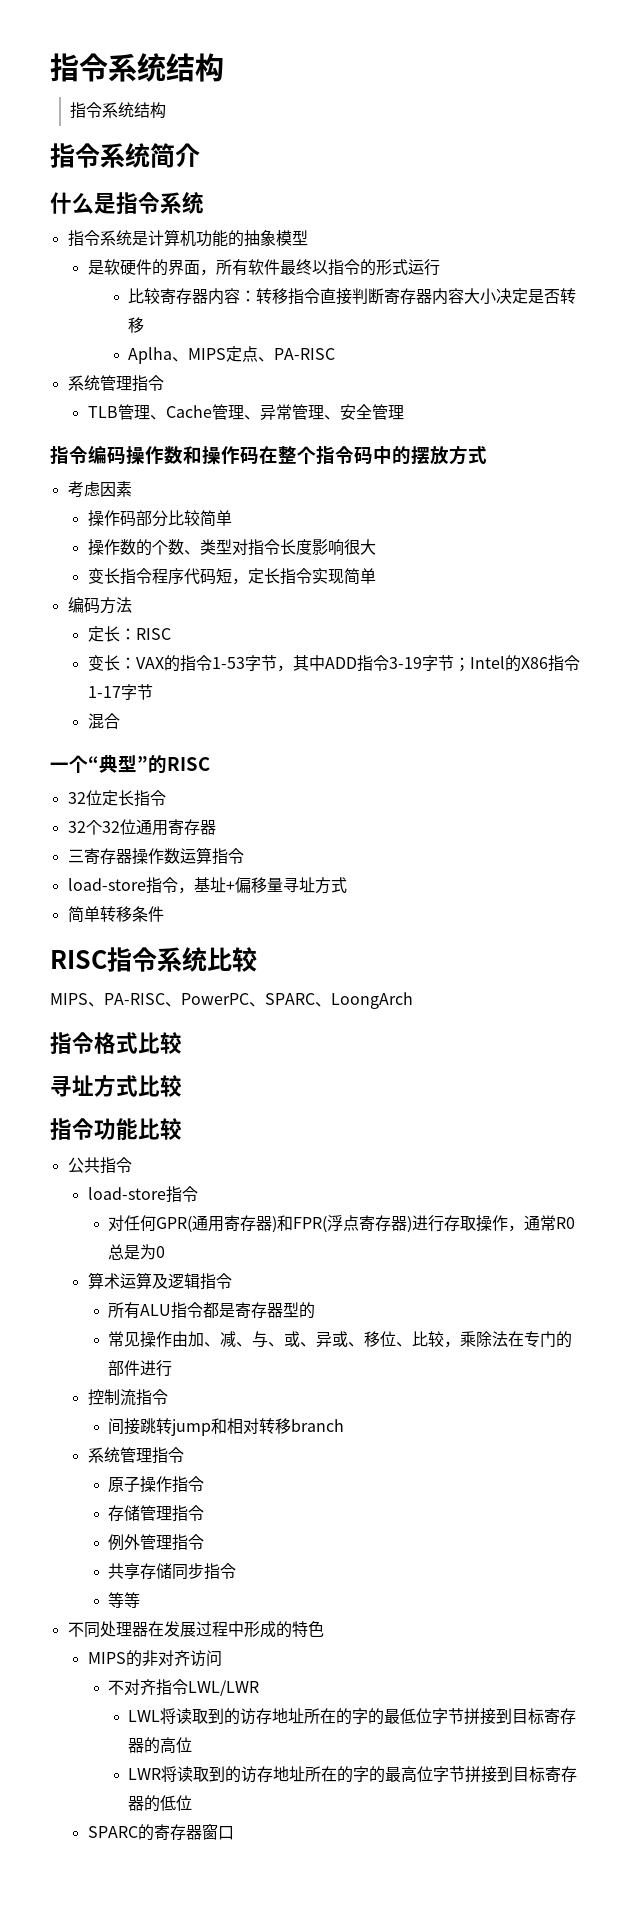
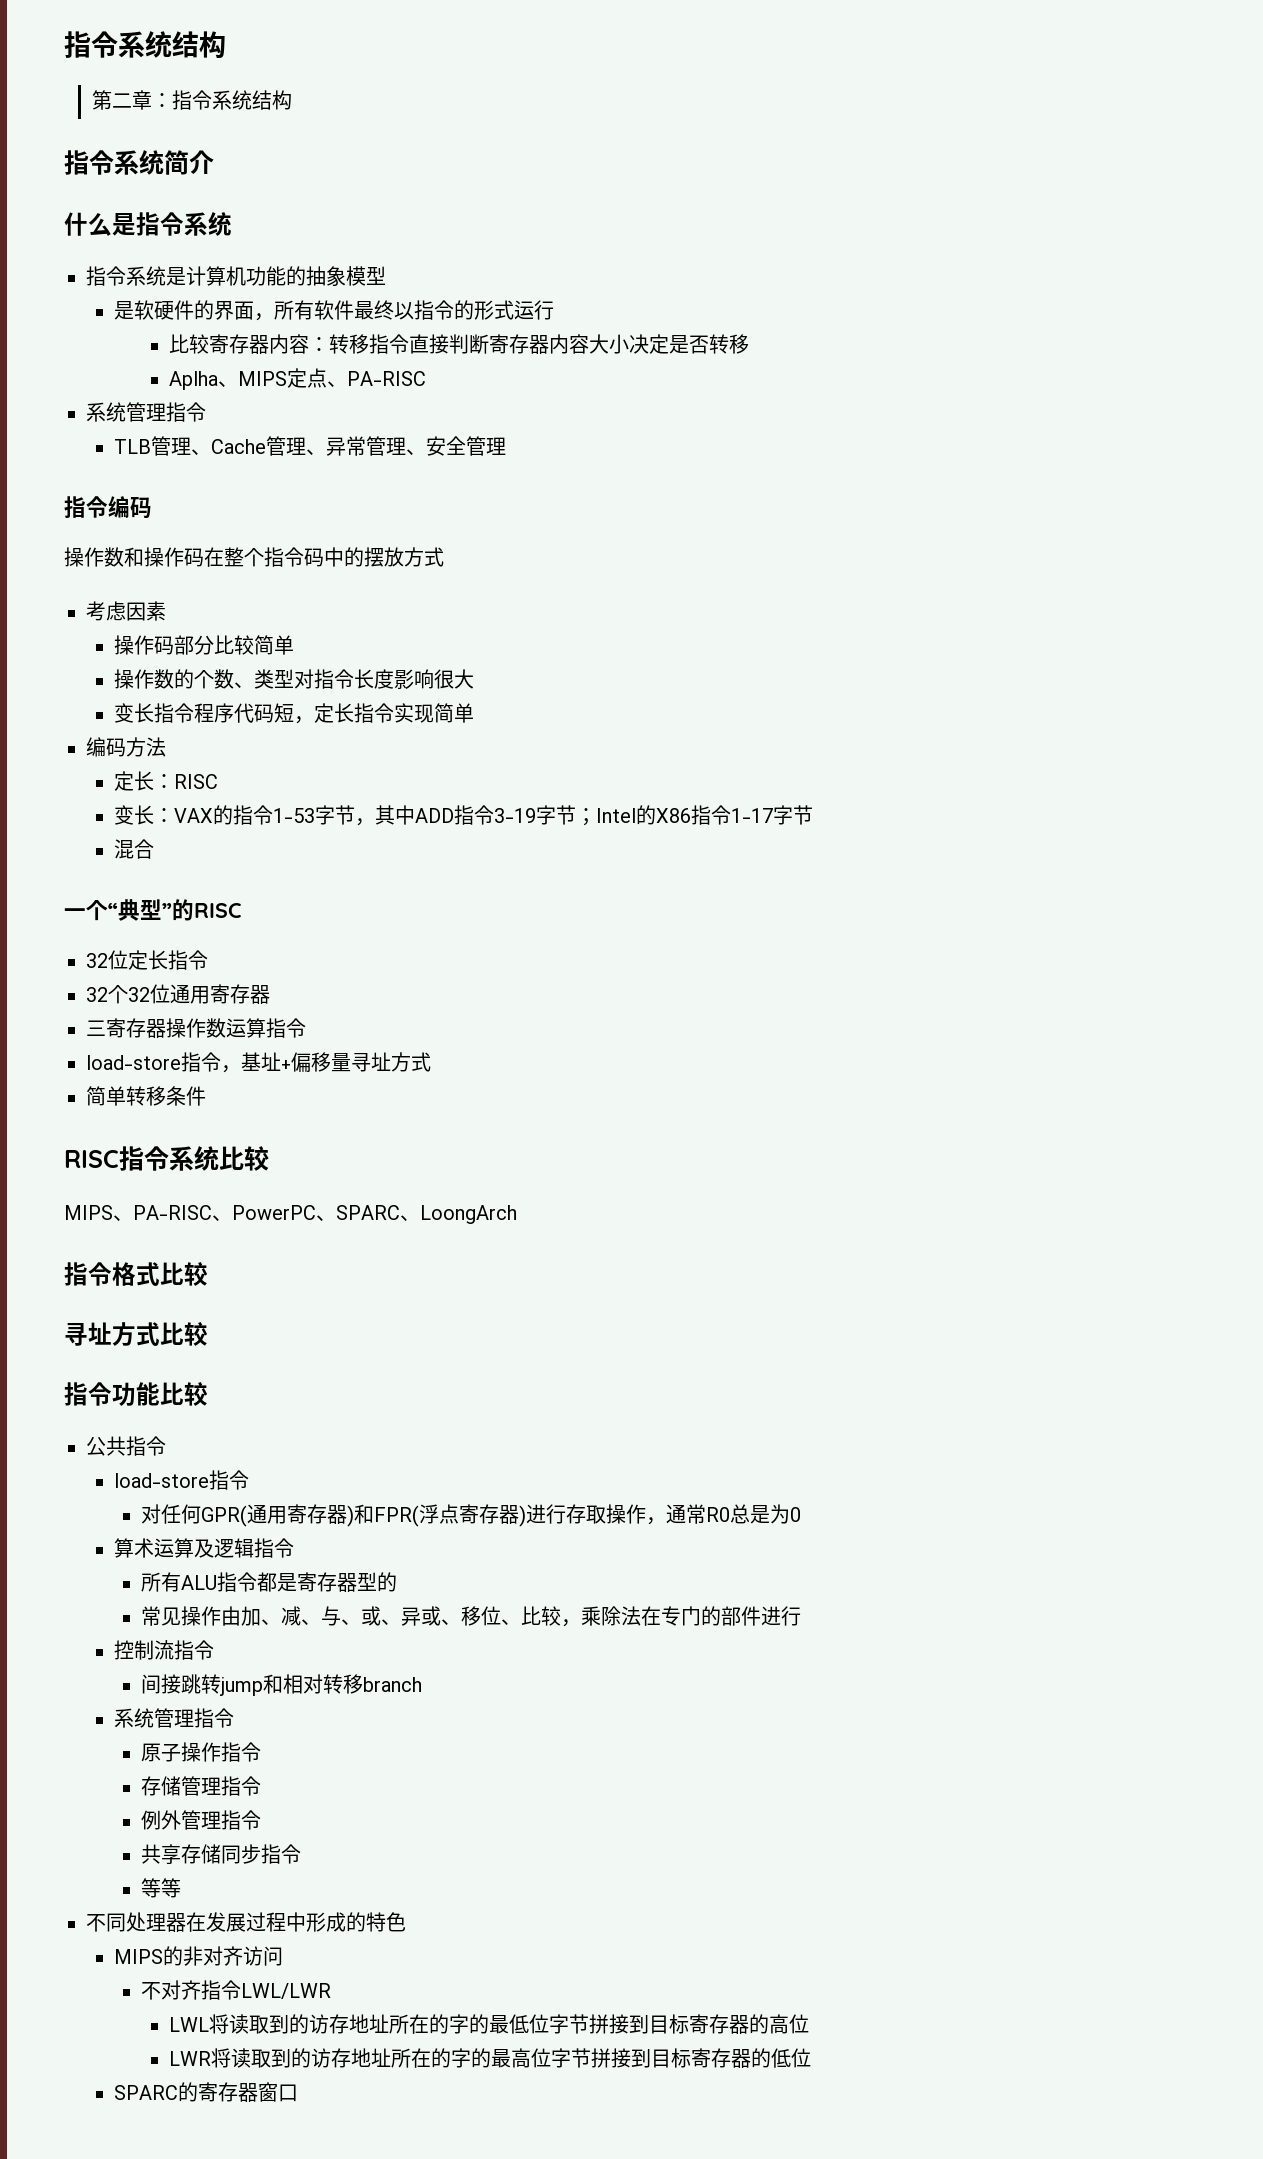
[50,53,224,82] 指令系统结构 // -> [64,31,226,59] [91,90,172,110] 指令系统结构 // 第二章：
(126, 455) none -> (152, 508) //

